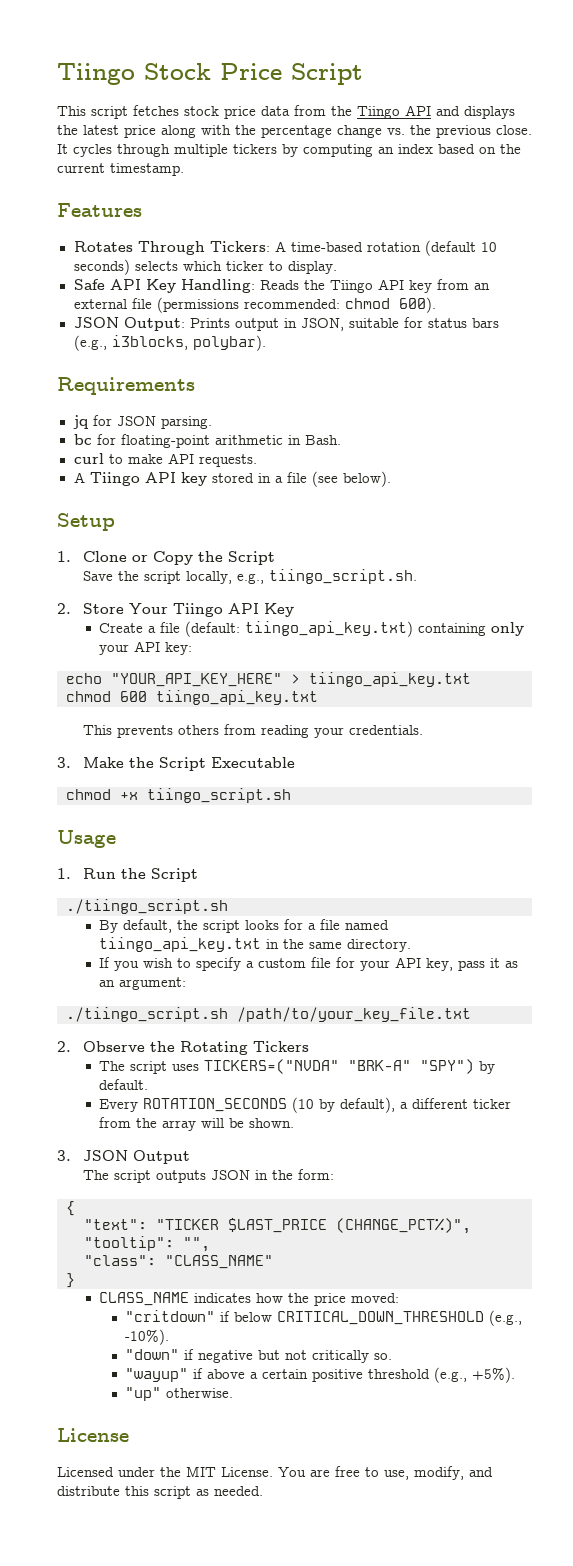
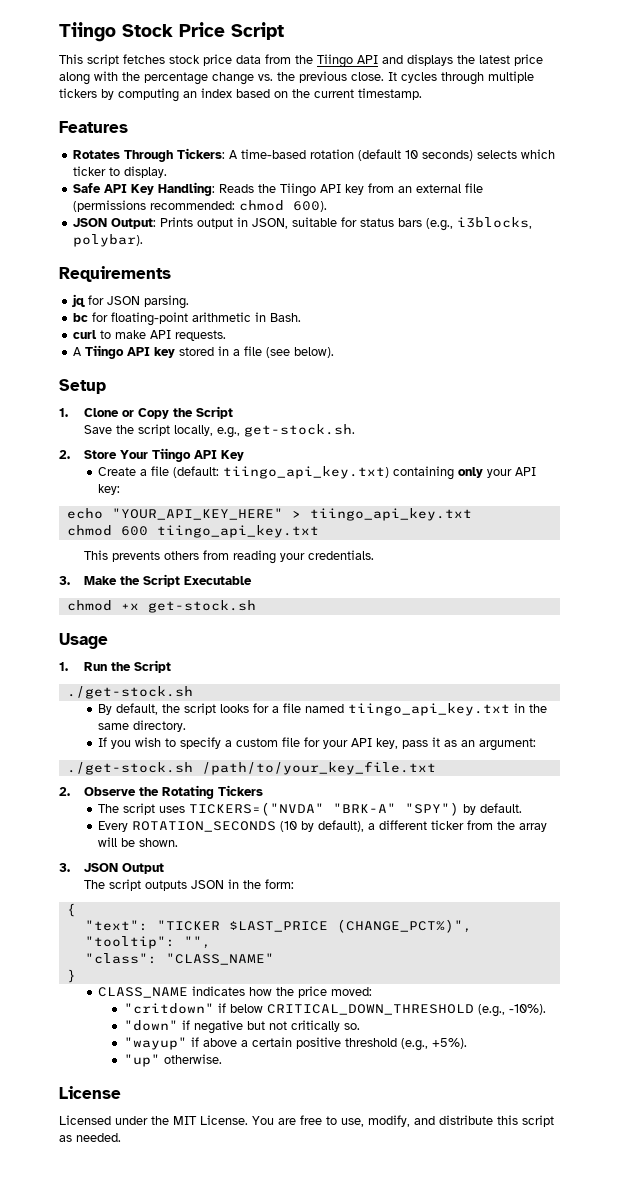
[268,569,417,584] tiingo_script.sh. -> [244,424,356,437] get-stock.sh.
[147,788,291,803] tiingo_script.sh -> [147,600,256,613] get-stock.sh
[66,899,228,914] ./tiingo_script.sh -> [66,686,193,699] ./get-stock.sh
[66,1007,228,1022] ./tiingo_script.sh -> [66,762,193,775] ./get-stock.sh

